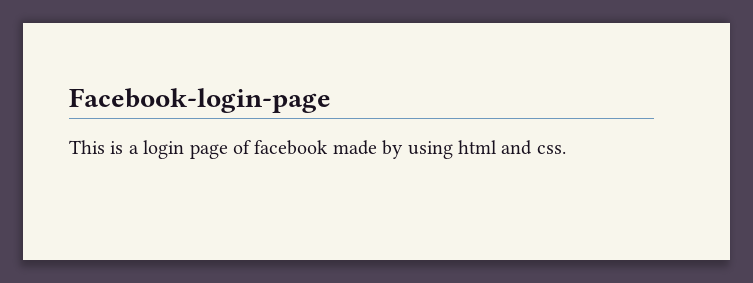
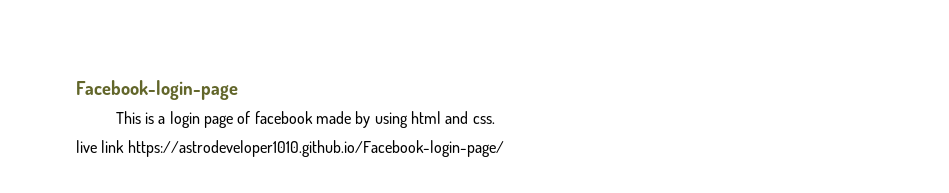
(566, 149) none -> [76,140,504,157] // live link https://astrodeveloper1010.github.io/Facebook-login-page/

